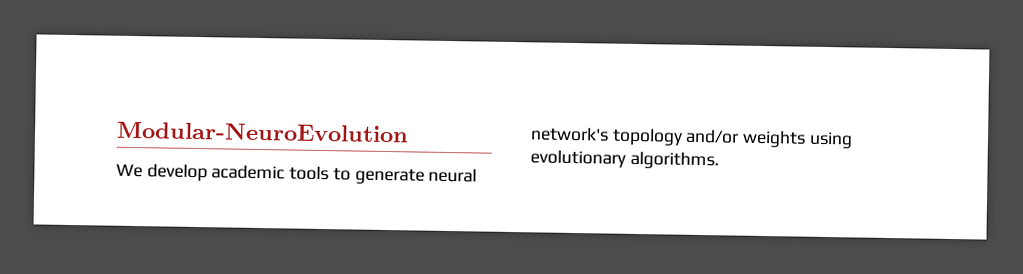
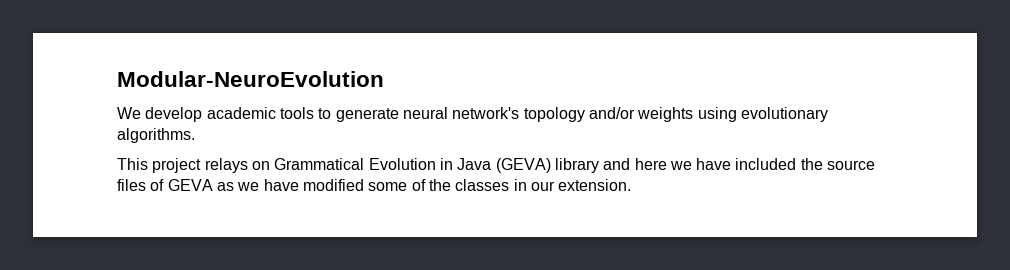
(719, 160) none -> [117,158,876,173] [117,179,632,191] // This project relays on Grammatical Evolution in Java (GEVA) library and here we have included the source files of GEVA as we have modified some of the classes in our extension.

